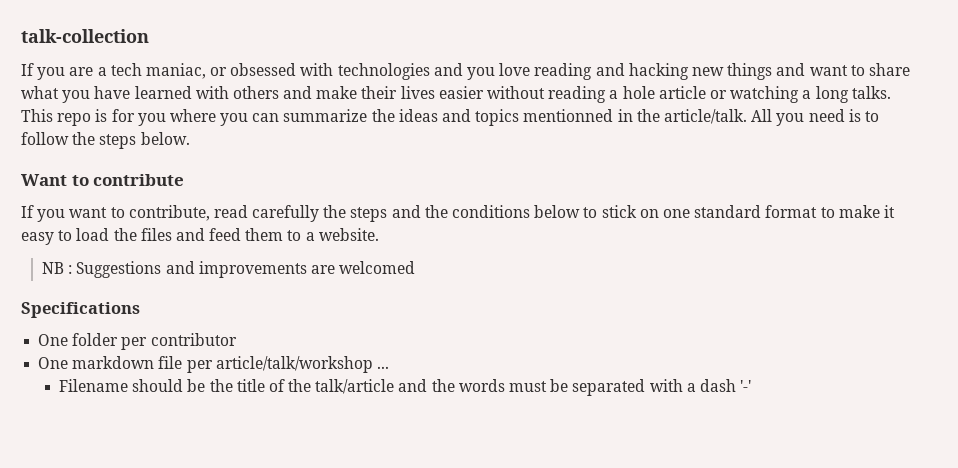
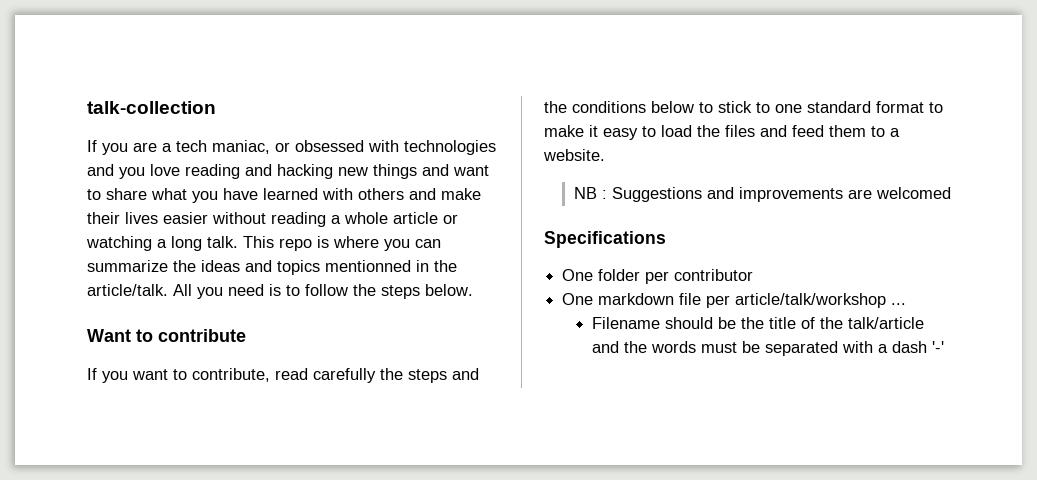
[622,86,655,99] hole -> [344,212,388,224] whole
[851,86,891,99] talks. -> [207,236,238,248] talk.
[111,109,166,126] for you -> (329, 242) none
[639,209,659,218] on -> [756,102,770,113] to

